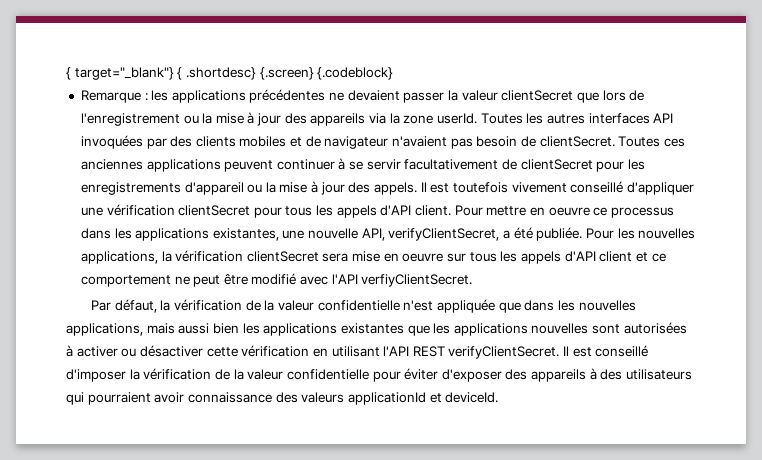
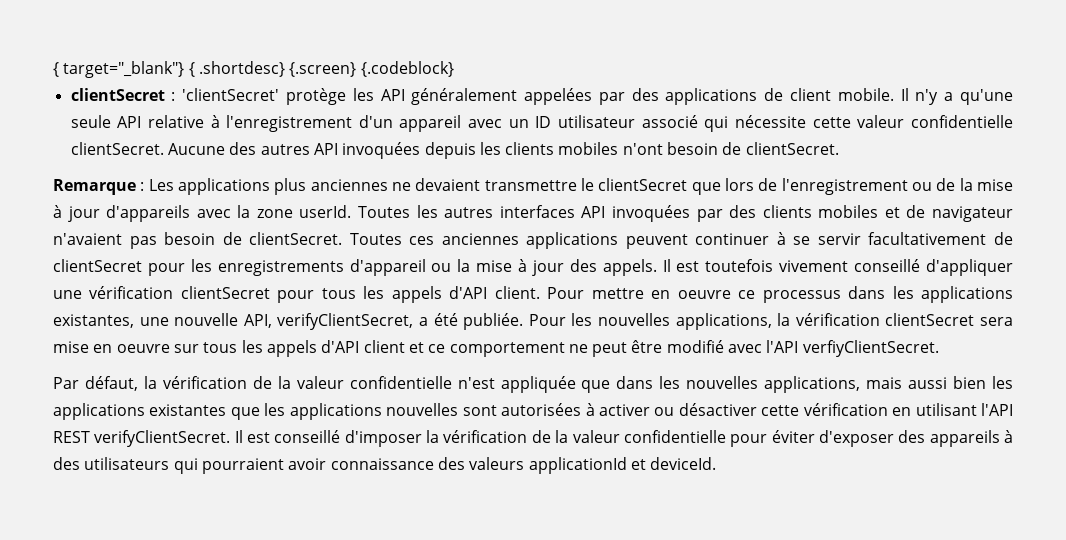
[80,89,498,103] Remarque : les applications précédentes ne devaient passer la valeur -> [70,88,1013,105] [70,115,1013,132] [70,142,839,159] [53,178,595,195] clientSecret : 'clientSecret' protège les API généralement appelées par des applications de client mobile. Il n'y a qu'une seule API relative à l'enregistrement d'un appareil avec un ID utilisateur associé qui nécessite cette valeur confidentielle clientSecret. Aucune des autres API invoquées depuis les clients mobiles n'ont besoin de clientSecret. // Remarque : Les applications plus anciennes ne devaient transmettre le
[202,112,387,126] la mise à jour des appareils via -> [936,178,1014,191] [53,205,231,222] de la mise à jour d'appareils avec

